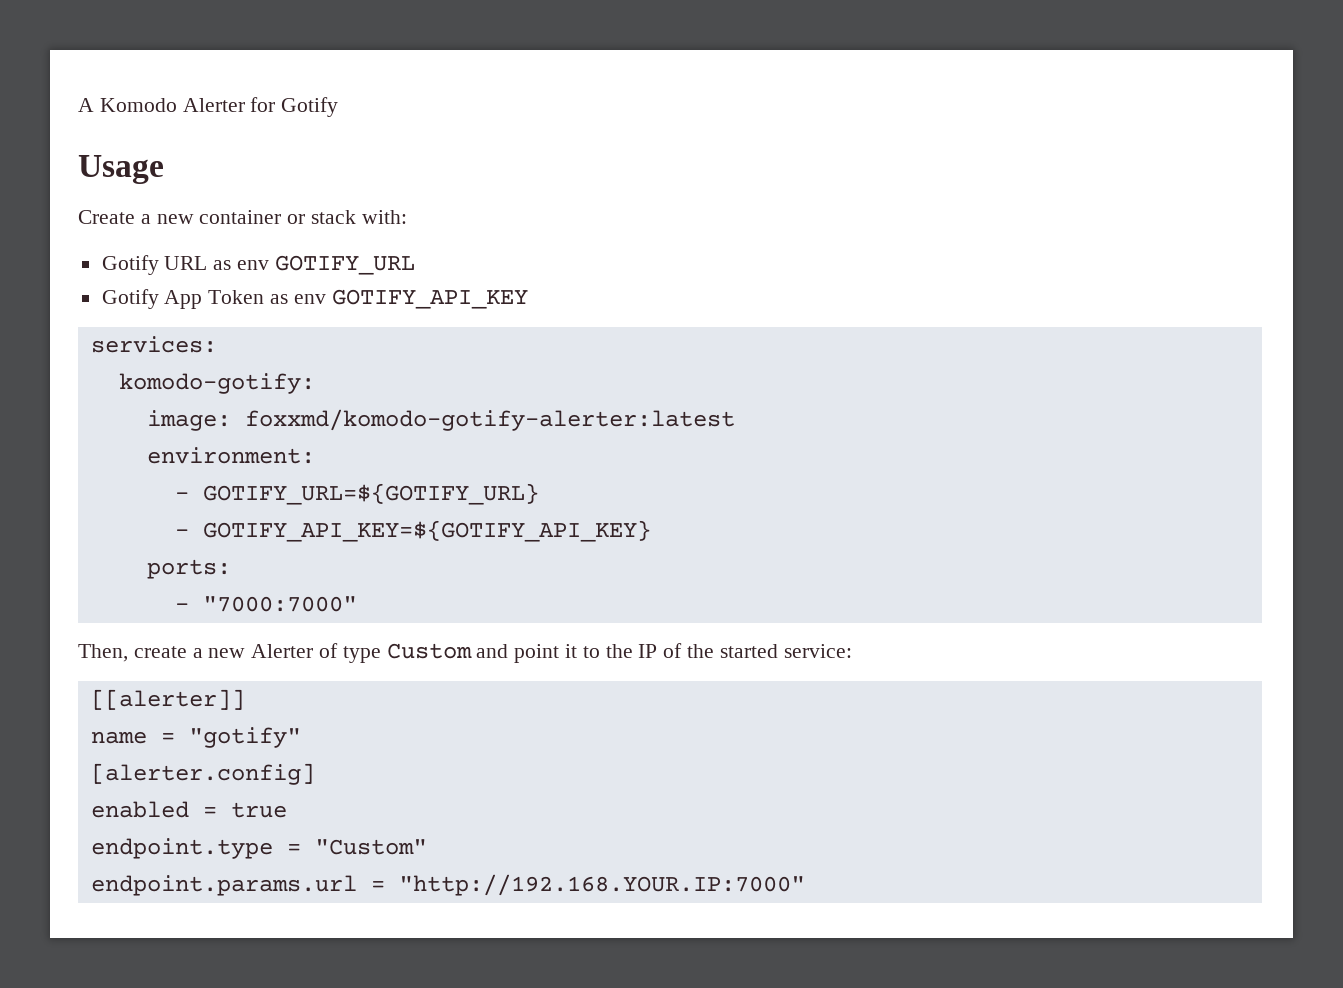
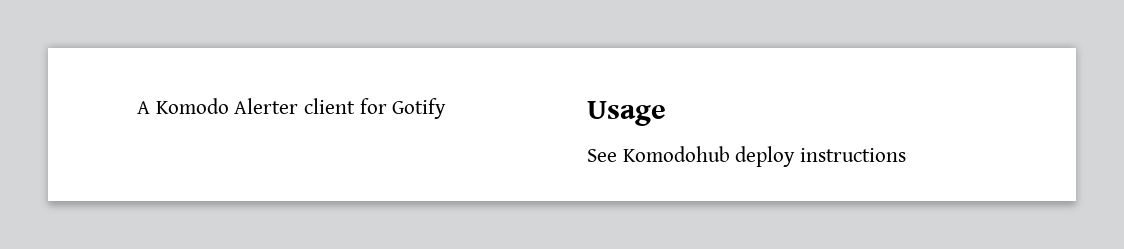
(245, 105) none -> [304,98,356,114] client
[78,210,407,224] [101,255,415,275] [101,289,528,309] [90,336,217,353] [118,373,315,394] [146,409,735,431] [146,447,315,464] [174,483,539,505] [174,520,651,542] [146,559,231,579] [174,596,357,612] [78,643,852,663] [90,689,245,710] [90,727,301,748] [90,763,315,785] [90,801,287,818] [90,838,427,859] [90,874,805,896] Create a new container or stack with: // Gotify URL as env GOTIFY_URL // Gotify App Token as env GOTIFY_API_KEY // services: // komodo-gotify: // image: foxxmd/komodo-gotify-alerter:latest // environment: // - GOTIFY_URL=${GOTIFY_URL} // - GOTIFY_API_KEY=${GOTIFY_API_KEY} // ports: // - "7000:7000" // Then, create a new Alerter of type Custom and point it to the IP of the started service: // [[alerter]] // name = "gotify" // [alerter.config] // enabled = true // endpoint.type = "Custom" // endpoint.params.url = "http://192.168.YOUR.IP:7000" -> [587,146,907,167] See Komodohub deploy instructions

